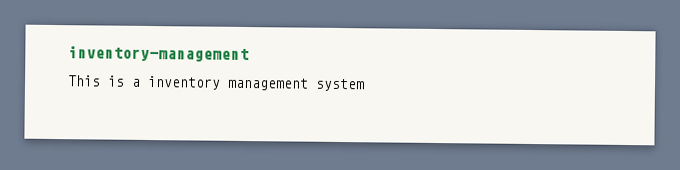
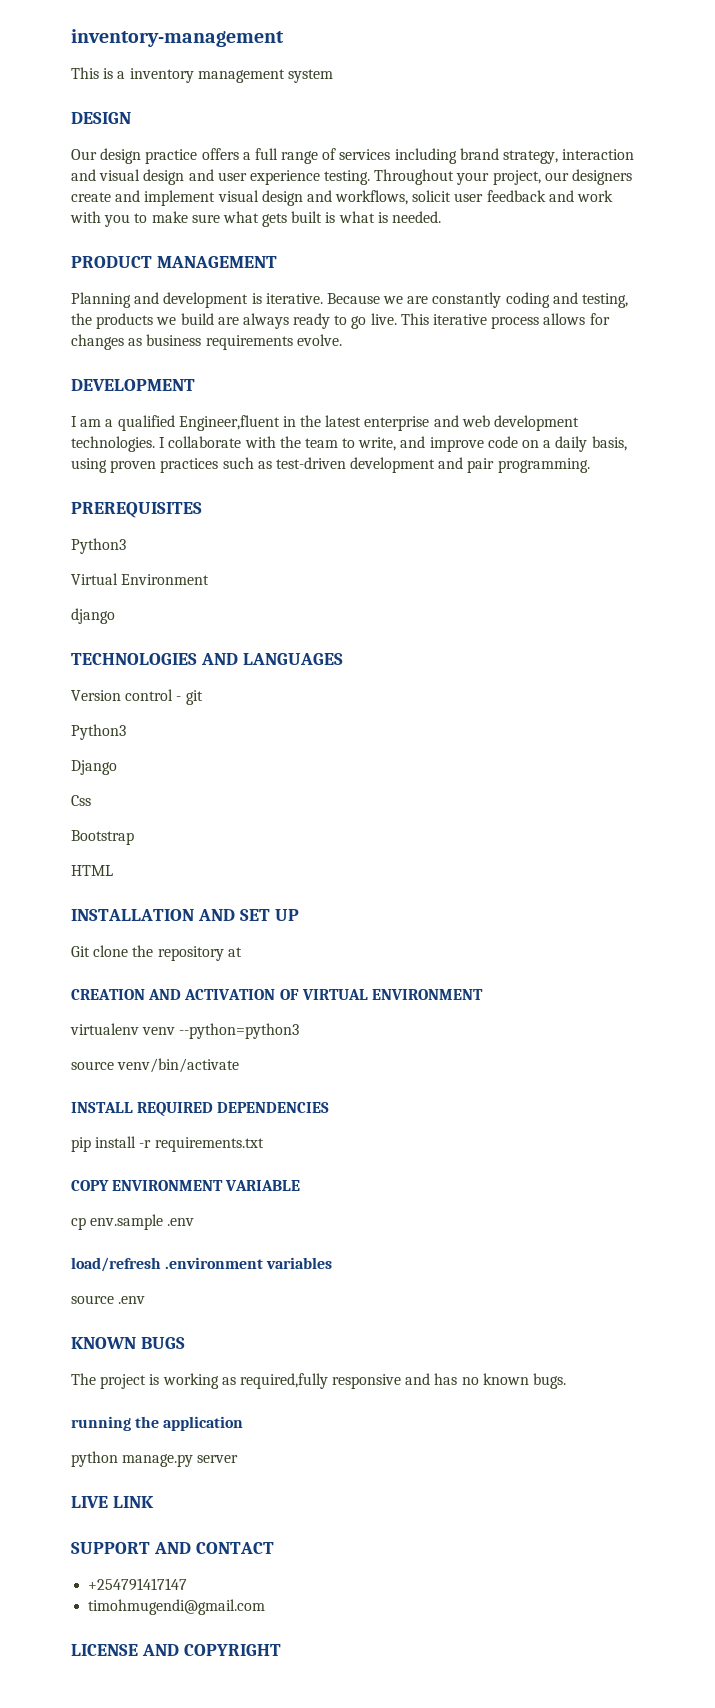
(365, 85) none -> [71,112,131,124] [71,148,635,164] [71,169,633,185] [71,190,614,206] [70,211,442,227] [71,256,277,268] [71,292,629,308] [71,313,610,329] [71,334,342,350] [71,379,195,391] [71,415,580,431] [71,436,627,452] [71,457,590,473] [71,502,202,518] [71,538,126,554] [71,573,210,585] [71,608,115,624] [71,653,343,665] [71,689,203,705] [71,724,126,740] [71,760,117,775] [71,795,91,806] [71,830,134,845] [71,865,113,876] [71,909,299,921] [71,945,242,961] [71,989,483,1000] [70,1023,300,1039] [71,1058,240,1073] [71,1102,330,1116] [71,1136,264,1152] [71,1180,301,1191] [71,1214,195,1230] [71,1257,333,1272] [71,1295,146,1304] [71,1337,185,1349] [71,1373,567,1389] [71,1416,244,1431] [71,1451,239,1467] [71,1496,154,1508] [71,1542,274,1554] [88,1578,188,1591] [88,1599,266,1615] [71,1644,281,1656] // DESIGN // Our design practice offers a full range of services including brand strategy, interaction and visual design and user experience testing. Throughout your project, our designers create and implement visual design and workflows, solicit user feedback and work with you to make sure what gets built is what is needed. // PRODUCT MANAGEMENT // Planning and development is iterative. Because we are constantly coding and testing, the products we build are always ready to go live. This iterative process allows for changes as business requirements evolve. // DEVELOPMENT // I am a qualified Engineer,fluent in the latest enterprise and web development technologies. I collaborate with the team to write, and improve code on a daily basis, using proven practices such as test-driven development and pair programming. // PREREQUISITES // Python3 // Virtual Environment // django // TECHNOLOGIES AND LANGUAGES // Version control - git // Python3 // Django // Css // Bootstrap // HTML // INSTALLATION AND SET UP // Git clone the repository at // CREATION AND ACTIVATION OF VIRTUAL ENVIRONMENT // virtualenv venv --python=python3 // source venv/bin/activate // INSTALL REQUIRED DEPENDENCIES // pip install -r requirements.txt // COPY ENVIRONMENT VARIABLE // cp env.sample .env // load/refresh .environment variables // source .env // KNOWN BUGS // The project is working as required,fully responsive and has no known bugs. // running the application // python manage.py server // LIVE LINK // SUPPORT AND CONTACT // +254791417147 // timohmugendi@gmail.com // LICENSE AND COPYRIGHT

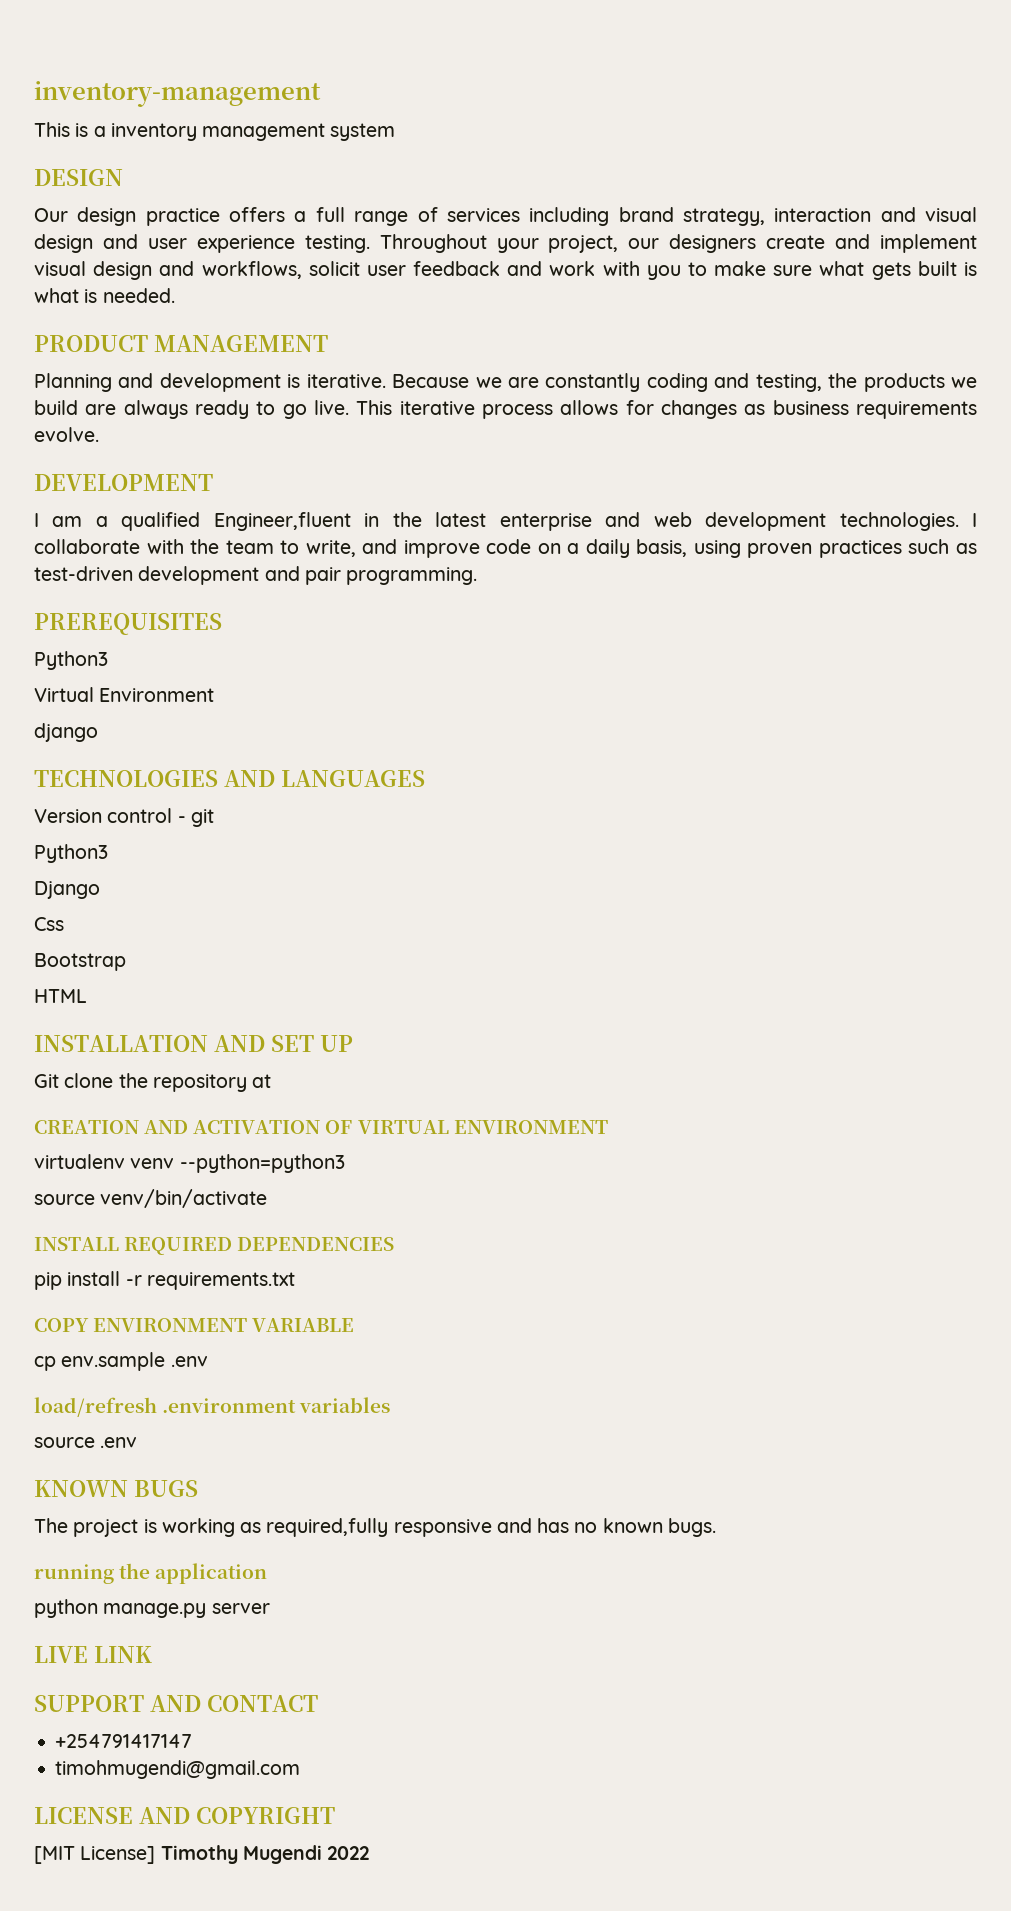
(281, 1650) none -> [34,1845,370,1864] // [MIT License] Timothy Mugendi 2022

